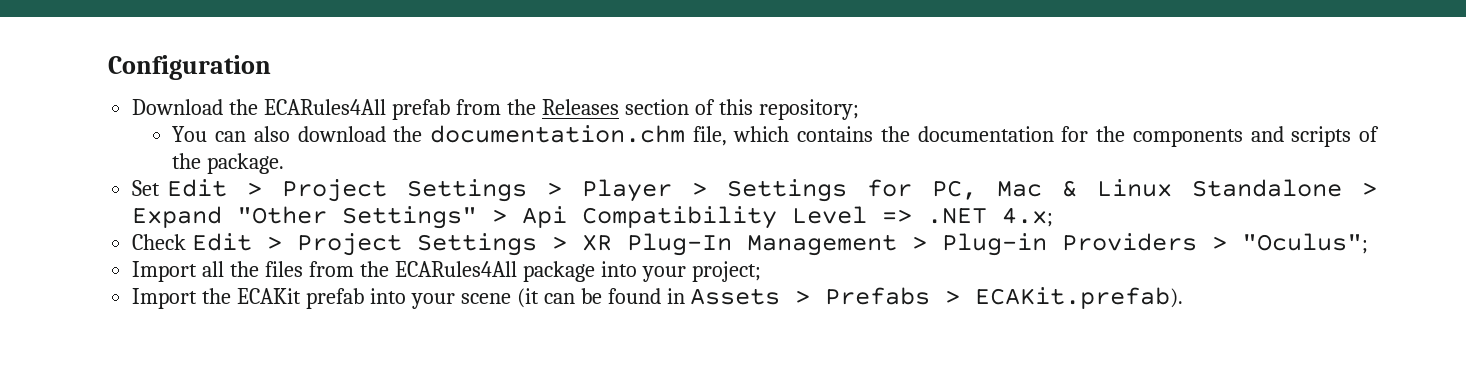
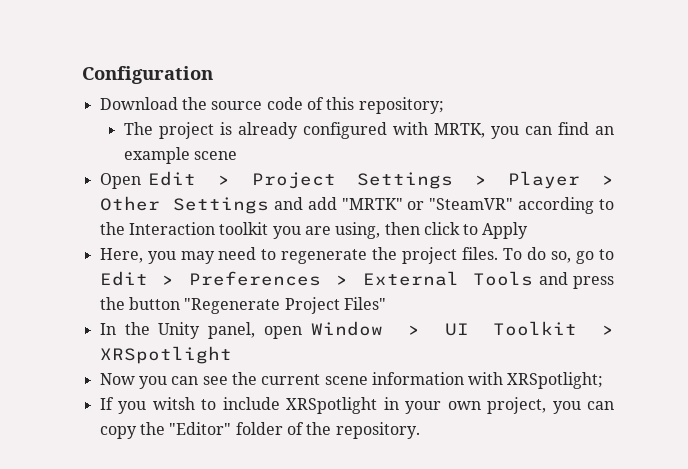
[264,99,859,120] [172,125,1380,147] [172,153,285,174] [132,180,161,196] ECARules4All prefab from the Releases section of this repository; // You can also download the documentation.chm file, which contains the documentation for the components and scripts of the package. // Set -> [211,97,444,114] [123,122,615,139] [123,147,237,164] [99,173,141,189] source code of this repository; // The project is already configured with MRTK, you can find an example scene // Open
[727,179,1377,202] [132,206,1054,229] [132,233,1369,256] [132,261,761,282] [132,287,1184,309] Settings for PC, Mac & Linux Standalone > Expand "Other Settings" > Api Compatibility Level => .NET 4.x; // Check Edit > Project Settings > XR Plug-In Management > Plug-in Providers > "Oculus"; // Import all the files from the ECARules4All package into your project; // Import the ECAKit prefab into your scene (it can be found in Assets > Prefabs > ECAKit.prefab). -> [99,196,615,214] [99,222,529,239] [99,247,614,264] [99,271,614,289] [99,297,386,314] [99,321,614,339] [99,346,232,364] [99,372,604,389] [99,397,614,414] [99,422,420,439] Other Settings and add "MRTK" or "SteamVR" according to the Interaction toolkit you are using, then click to Apply // Here, you may need to regenerate the project files. To do so, go to Edit > Preferences > External Tools and press the button "Regenerate Project Files" // In the Unity panel, open Window > UI Toolkit > XRSpotlight // Now you can see the current scene information with XRSpotlight; // If you witsh to include XRSpotlight in your own project, you can copy the "Editor" folder of the repository.

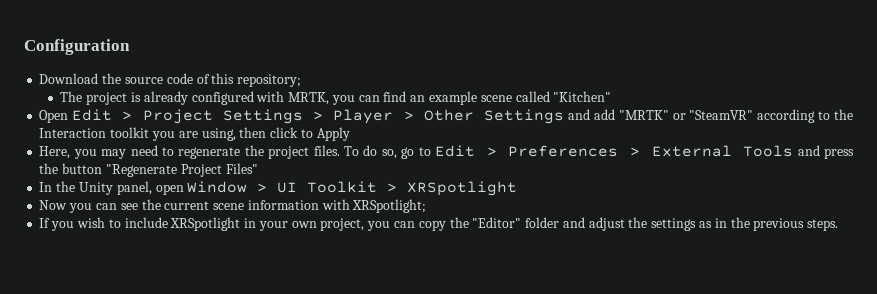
(237, 155) none -> [515,91,612,102] called "Kitchen"
[152,397,195,410] witsh -> [76,217,105,228] wish
[286,422,420,439] of the repository. -> [562,217,839,231] and adjust the settings as in the previous steps.

